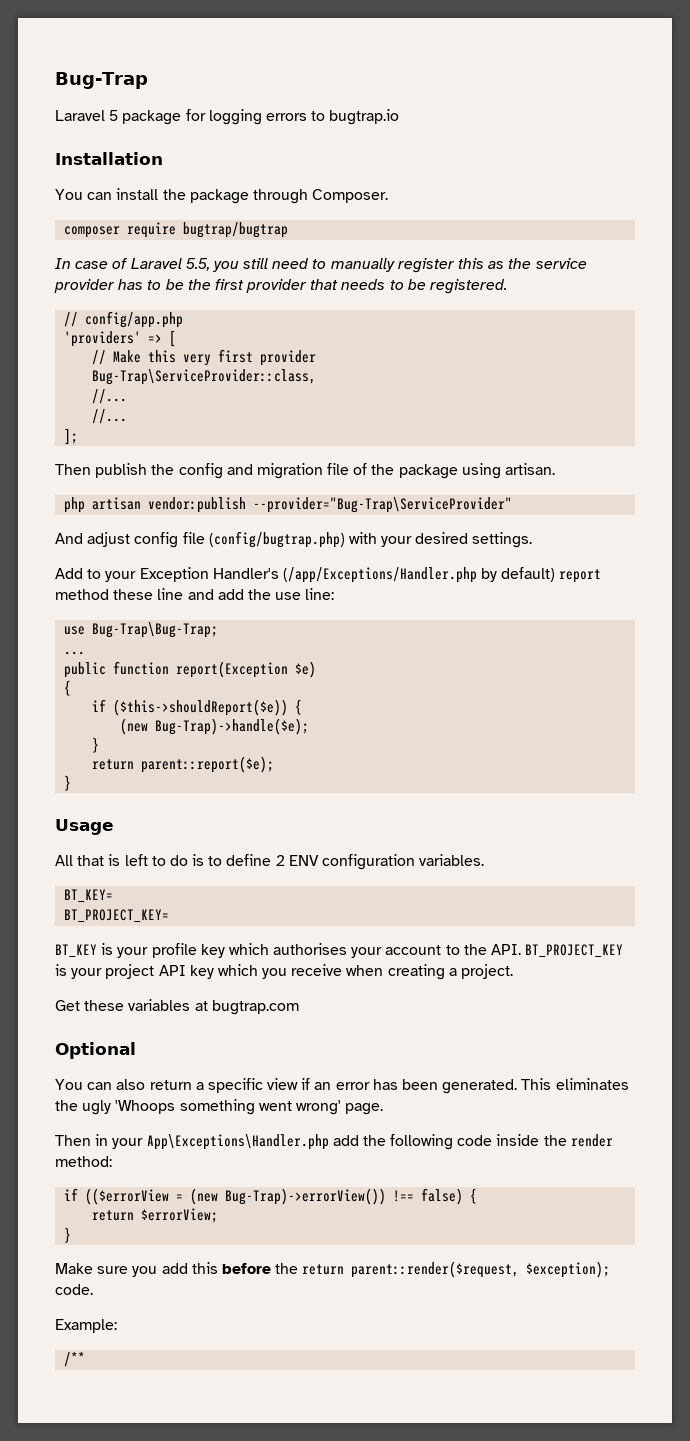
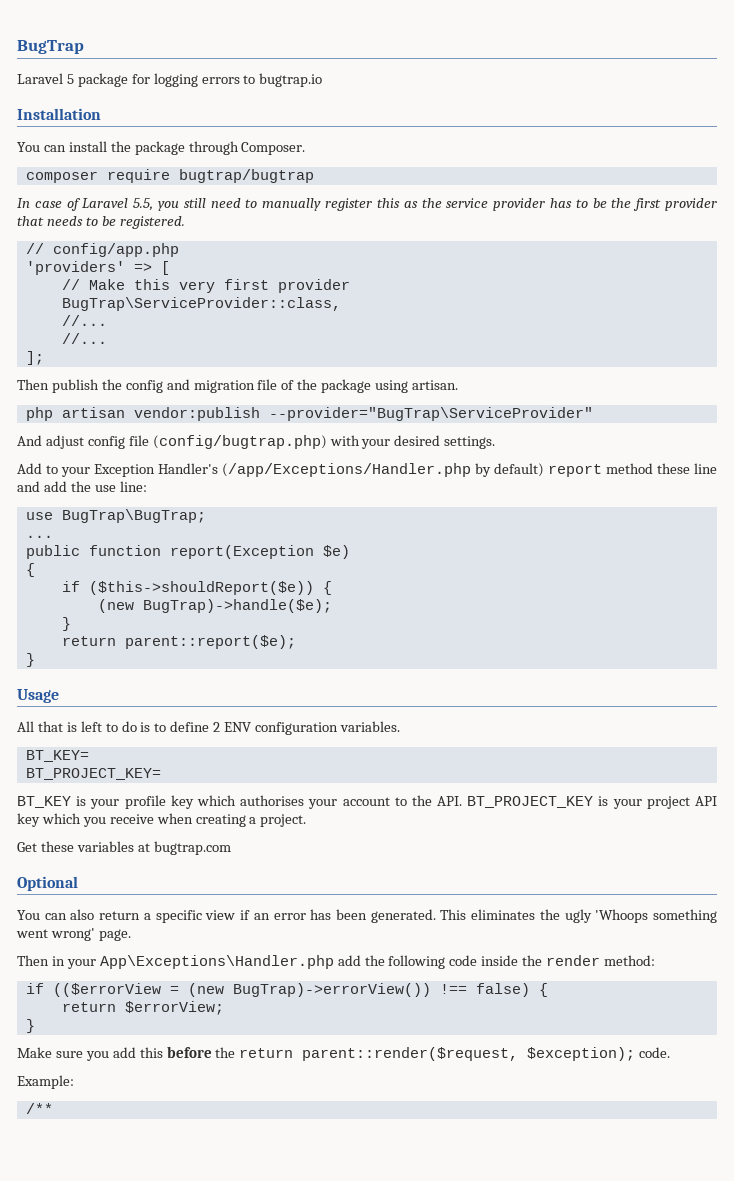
[55,72,148,89] Bug-Trap -> [17,40,84,54] BugTrap
[92,369,317,385] Bug-Trap\ServiceProvider::class, -> [61,297,341,311] BugTrap\ServiceProvider::class,
[253,497,513,513] --provider="Bug-Trap\ServiceProvider" -> [268,407,593,421] --provider="BugTrap\ServiceProvider"
[92,622,219,638] Bug-Trap\Bug-Trap; -> [61,509,206,523] BugTrap\BugTrap;
[155,718,310,735] Bug-Trap)->handle($e); -> [142,599,332,613] BugTrap)->handle($e);
[225,1188,387,1205] Bug-Trap)->errorView()) -> [232,983,431,997] BugTrap)->errorView())

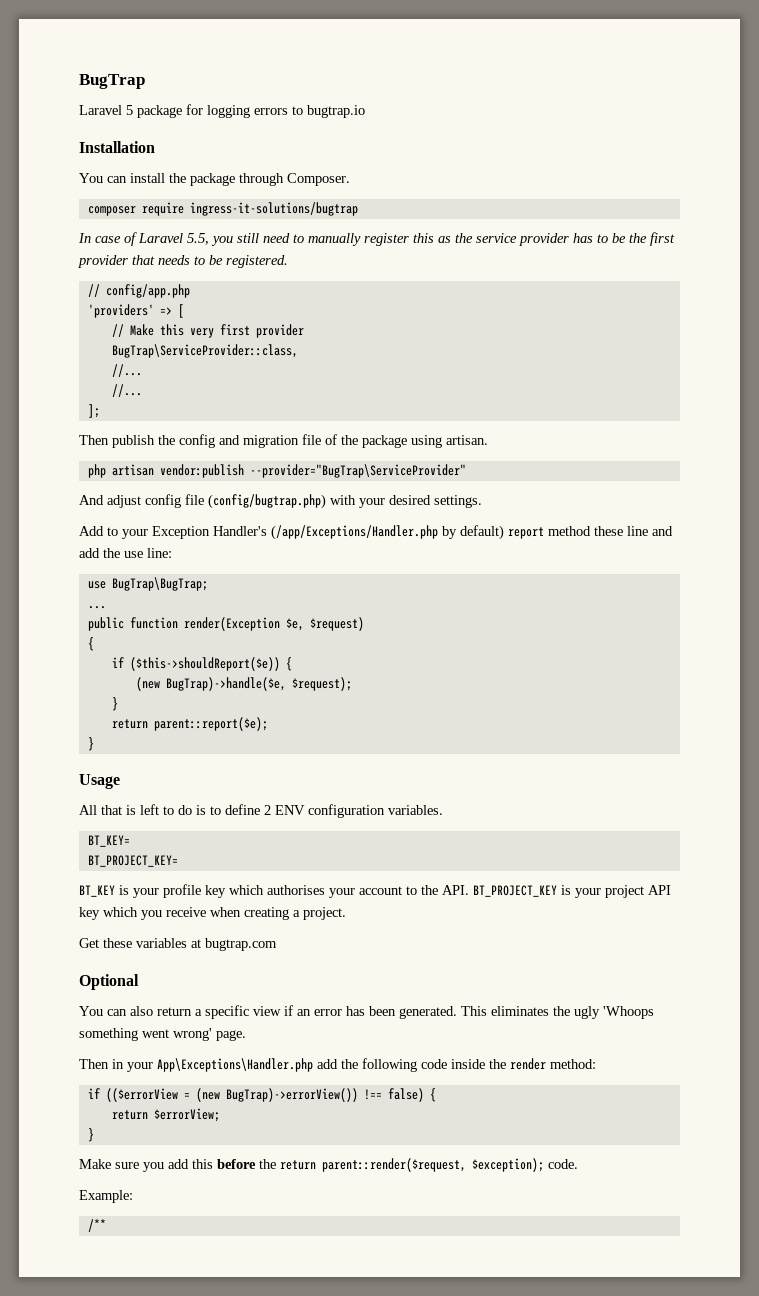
[178,169,314,183] bugtrap/bugtrap -> [189,202,358,216] ingress-it-solutions/bugtrap
[169,545,350,559] report(Exception $e) -> [183,617,364,631] render(Exception $e, $request)
[142,599,332,613] BugTrap)->handle($e); -> [165,677,352,691] BugTrap)->handle($e, $request);

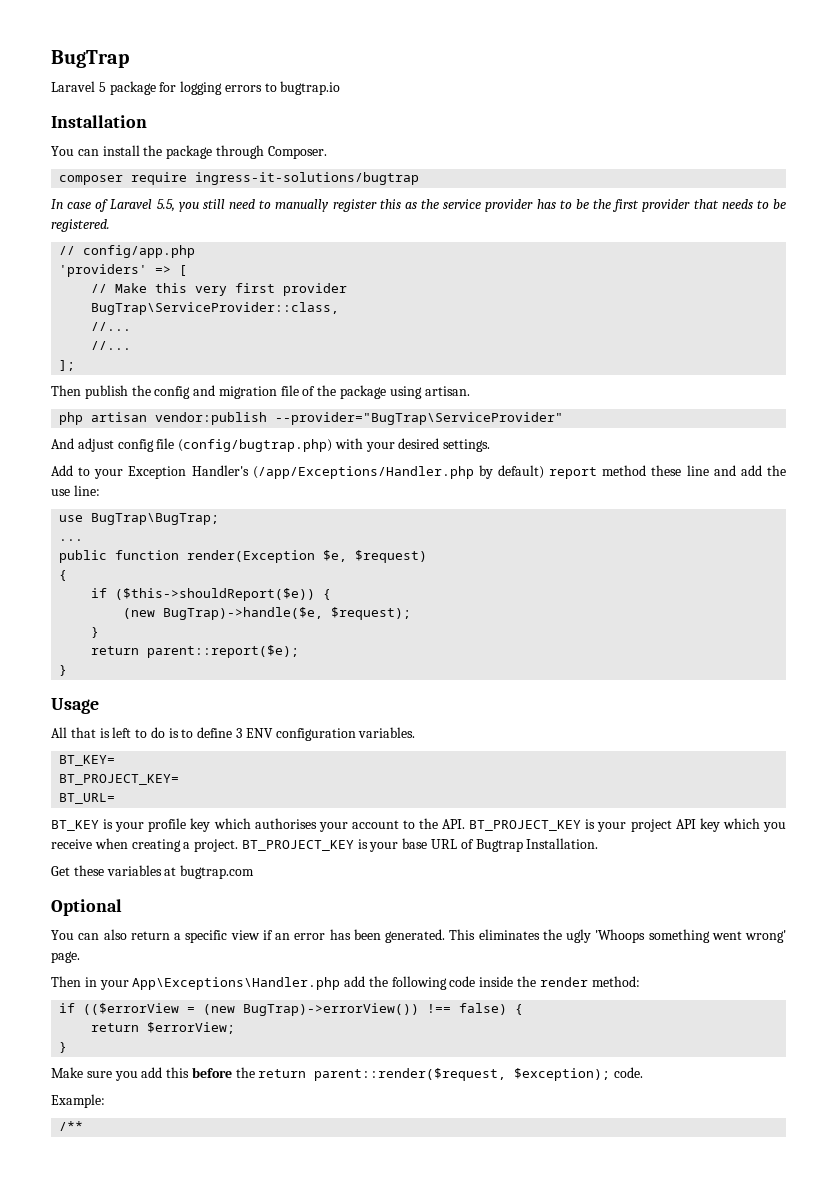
[264,805,271,815] 2 -> [236,728,243,738] 3
(178, 861) none -> [59,793,116,804] // BT_URL=
(346, 913) none -> [241,838,599,852] BT_PROJECT_KEY is your base URL of Bugtrap Installation.

